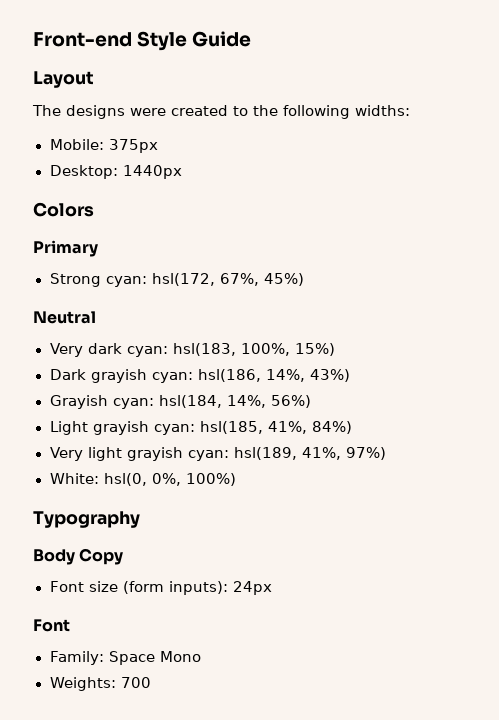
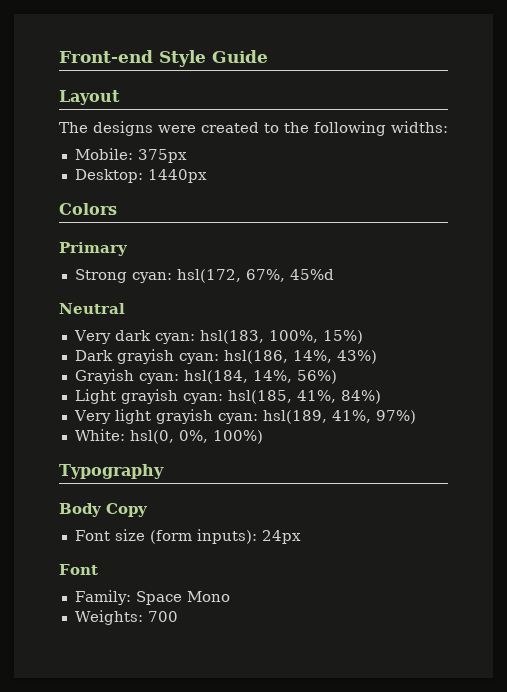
[263,273,304,286] 45%) -> [289,269,334,280] 45%d

